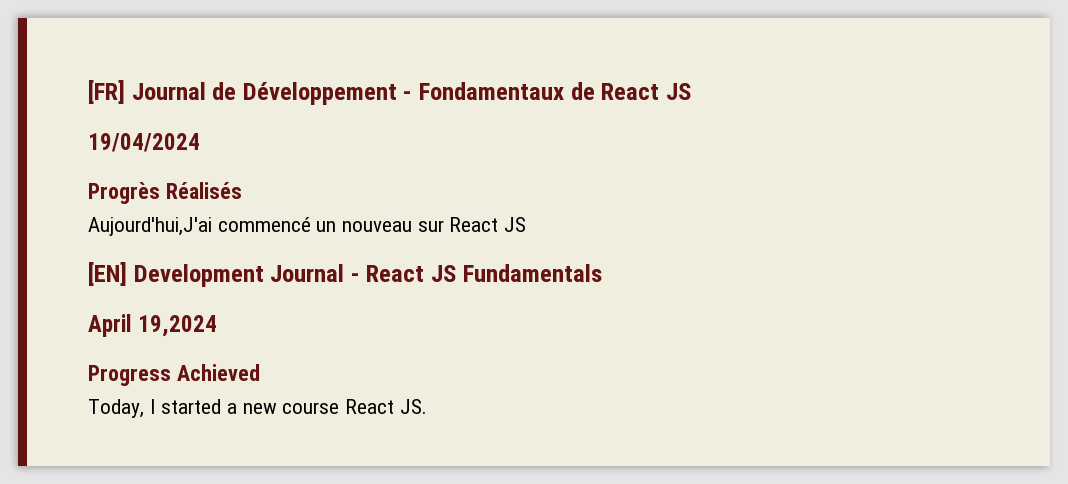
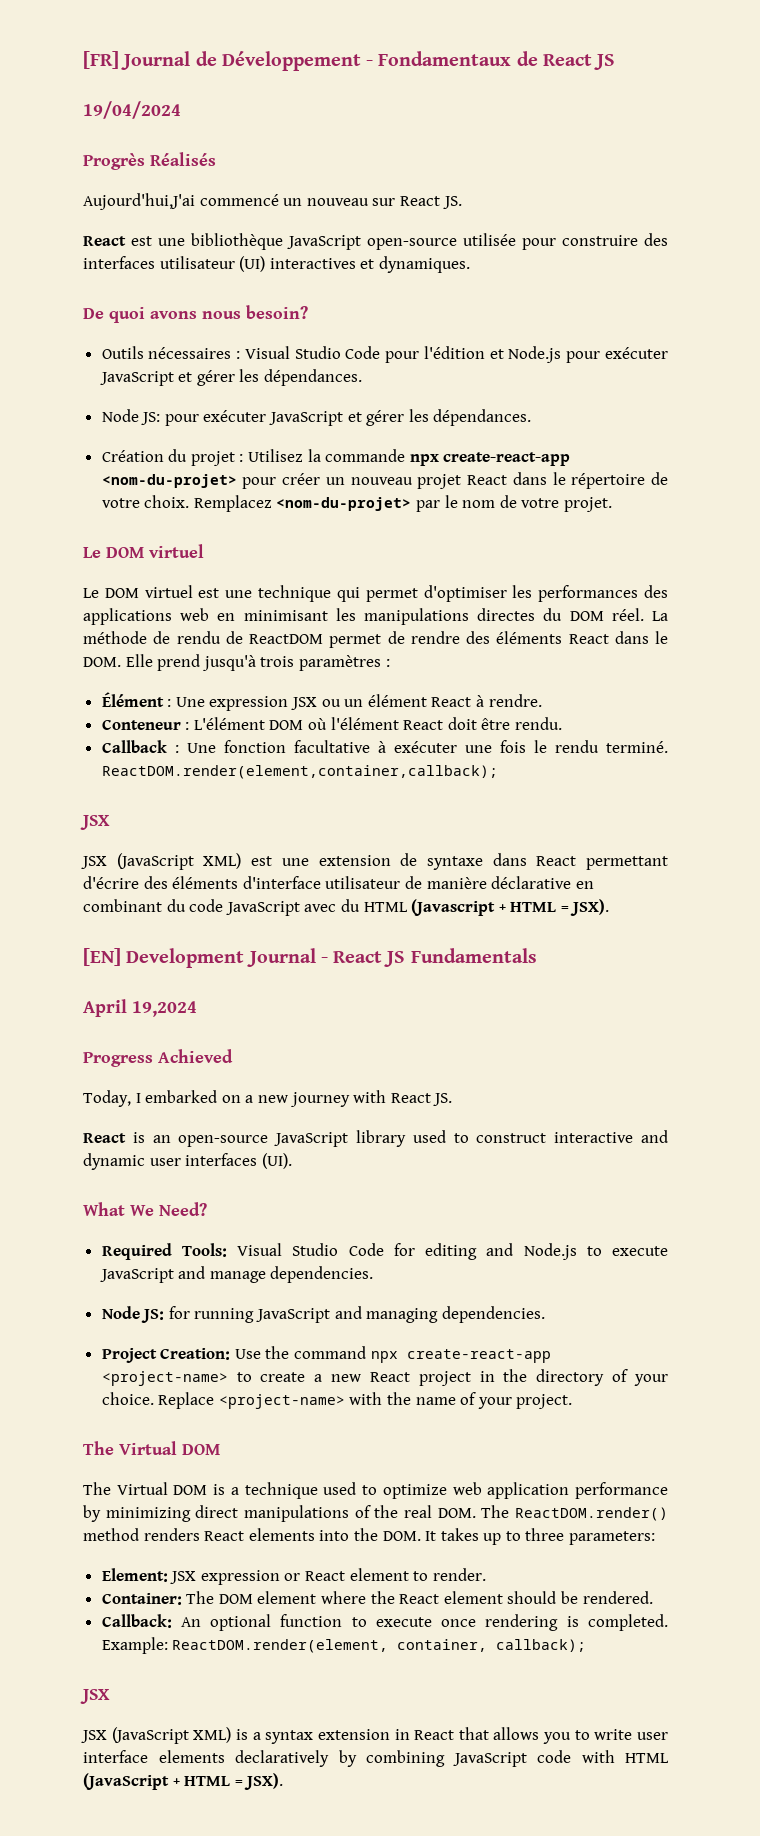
[504,217,527,232] JS -> [442,196,462,209] [83,233,668,250] [83,256,470,273] [83,305,308,323] [101,346,668,363] [99,369,363,386] [101,409,532,426] [101,449,571,466] [101,472,669,489] [101,495,613,512] [83,544,204,558] [83,585,668,602] [83,608,668,625] [83,631,668,648] [83,654,390,671] [101,692,542,711] [101,717,563,730] [101,740,668,753] [101,765,498,779] [80,815,110,830] [81,853,668,870] [83,876,594,889] [83,899,610,916] JS. // React est une bibliothèque JavaScript open-source utilisée pour construire des interfaces utilisateur (UI) interactives et dynamiques. // De quoi avons nous besoin? // Outils nécessaires : Visual Studio Code pour l'édition et Node.js pour exécuter JavaScript et gérer les dépendances. // Node JS: pour exécuter JavaScript et gérer les dépendances. // Création du projet : Utilisez la commande npx create-react-app <nom-du-projet> pour créer un nouveau projet React dans le répertoire de votre choix. Remplacez <nom-du-projet> par le nom de votre projet. // Le DOM virtuel // Le DOM virtuel est une technique qui permet d'optimiser les performances des applications web en minimisant les manipulations directes du DOM réel. La méthode de rendu de ReactDOM permet de rendre des éléments React dans le DOM. Elle prend jusqu'à trois paramètres : // Élément : Une expression JSX ou un élément React à rendre. // Conteneur : L'élément DOM où l'élément React doit être rendu. // Callback : Une fonction facultative à exécuter une fois le rendu terminé. ReactDOM.render(element,container,callback); // JSX // JSX (JavaScript XML) est une extension de syntaxe dans React permettant d'écrire des éléments d'interface utilisateur de manière déclarative en combinant du code JavaScript avec du HTML (Javascript + HTML = JSX).
[161,399,427,414] started a new course React JS. -> [145,1090,453,1107] [83,1130,668,1147] [83,1153,292,1170] [83,1202,207,1216] [101,1243,669,1260] [99,1266,374,1283] [101,1306,545,1323] [101,1346,551,1363] [101,1369,668,1386] [101,1392,573,1409] [83,1441,220,1455] [83,1482,668,1499] [83,1505,669,1522] [83,1528,656,1545] [101,1568,486,1585] [101,1591,653,1605] [101,1614,668,1631] [101,1637,587,1654] [80,1689,110,1704] [81,1727,669,1744] [83,1750,669,1767] [83,1773,284,1790] embarked on a new journey with React JS. // React is an open-source JavaScript library used to construct interactive and dynamic user interfaces (UI). // What We Need? // Required Tools: Visual Studio Code for editing and Node.js to execute JavaScript and manage dependencies. // Node JS: for running JavaScript and managing dependencies. // Project Creation: Use the command npx create-react-app <project-name> to create a new React project in the directory of your choice. Replace <project-name> with the name of your project. // The Virtual DOM // The Virtual DOM is a technique used to optimize web application performance by minimizing direct manipulations of the real DOM. The ReactDOM.render() method renders React elements into the DOM. It takes up to three parameters: // Element: JSX expression or React element to render. // Container: The DOM element where the React element should be rendered. // Callback: An optional function to execute once rendering is completed. Example: ReactDOM.render(element, container, callback); // JSX // JSX (JavaScript XML) is a syntax extension in React that allows you to write user interface elements declaratively by combining JavaScript code with HTML (JavaScript + HTML = JSX).

